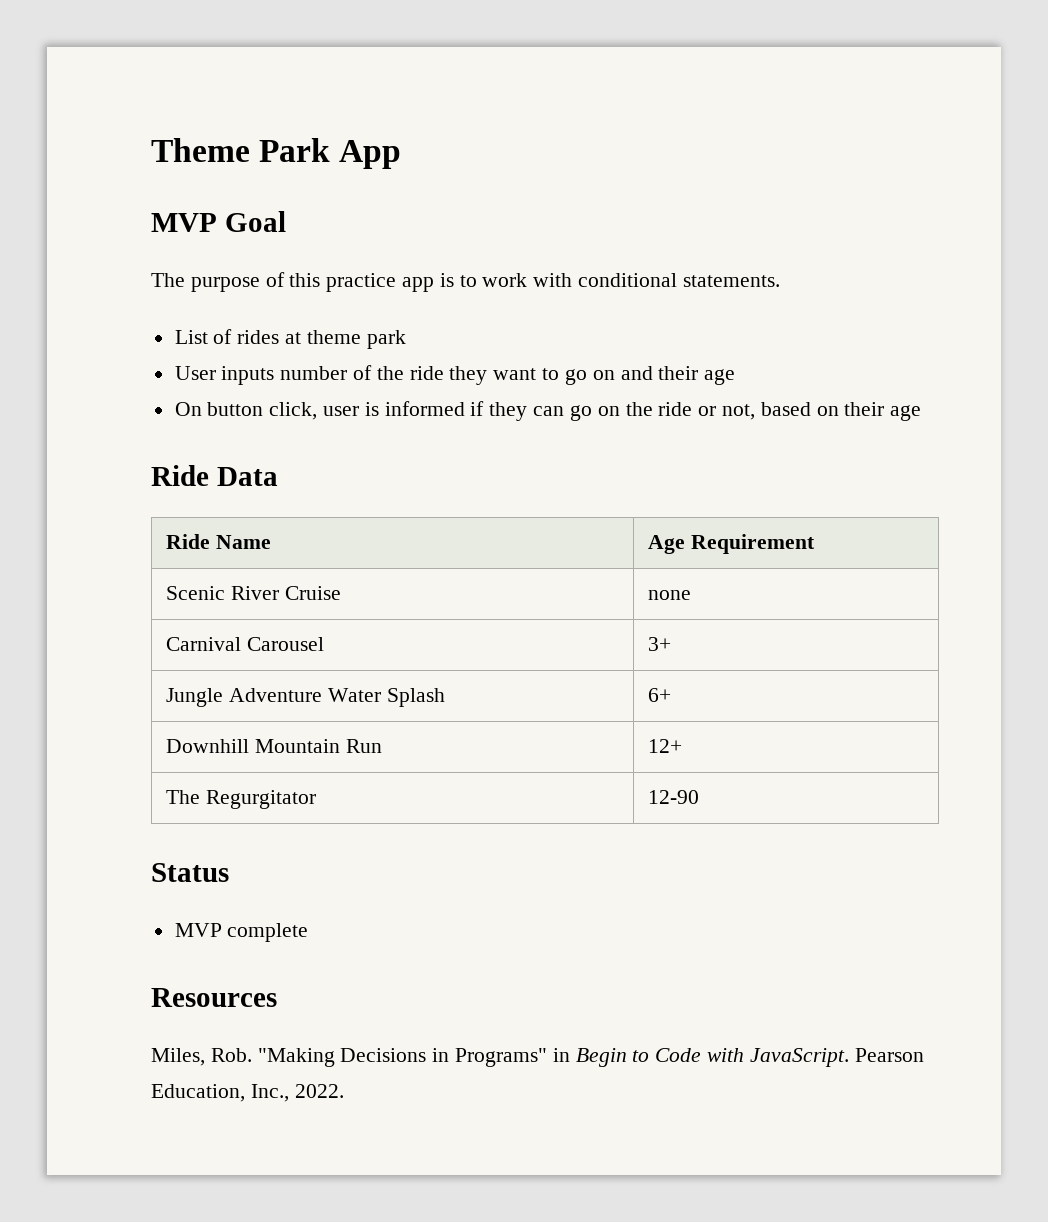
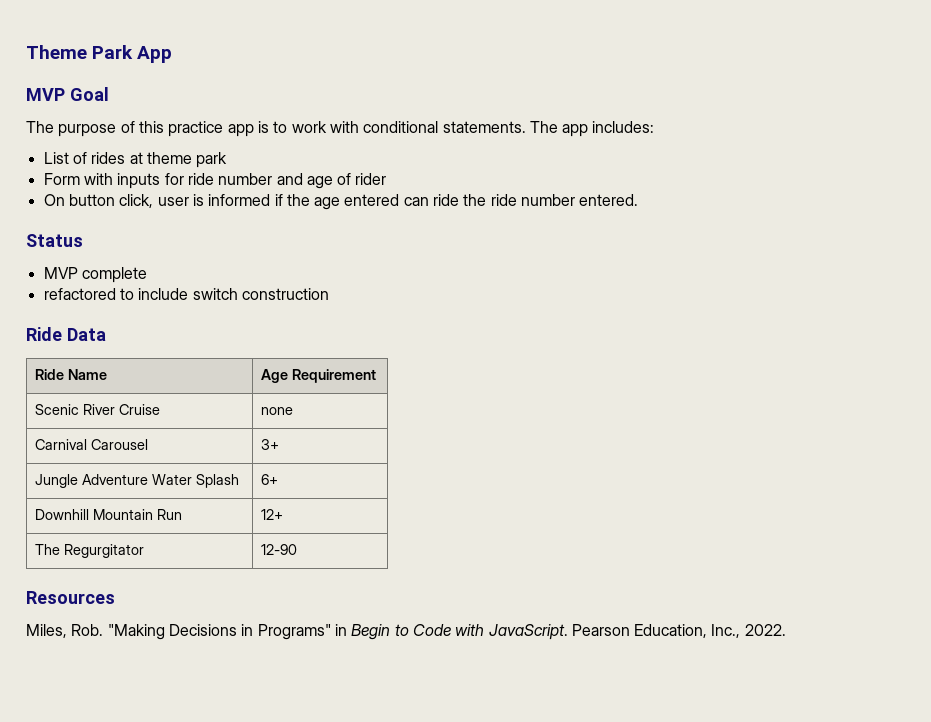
(780, 281) none -> [529,121,655,137] The app includes:
[174,365,736,385] User inputs number of the ride they want to go on and their age -> [43,173,387,189] Form with inputs for ride number and age of rider
[489,402,922,421] they can go on the ride or not, based on their age -> [286,194,639,210] [26,234,83,247] [43,267,147,283] [43,288,329,300] the age entered can ride the ride number entered. // Status // MVP complete // refactored to include switch construction
[151,863,229,882] [174,923,309,942] // Status // MVP complete -> (298, 549) none

